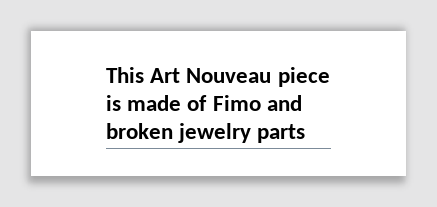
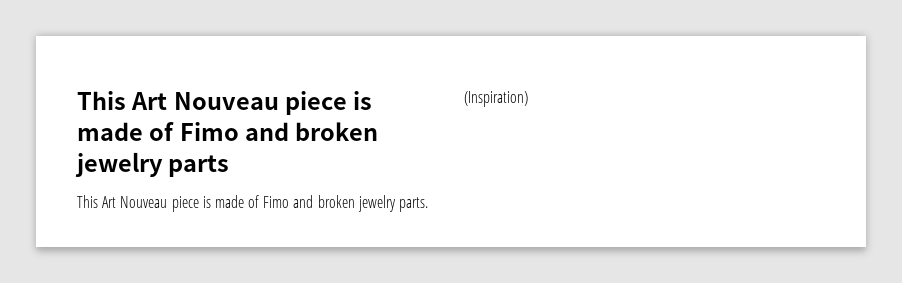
(306, 133) none -> [77,195,429,212] [464,91,528,107] // This Art Nouveau piece is made of Fimo and broken jewelry parts. (Inspiration)

